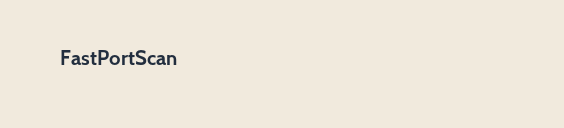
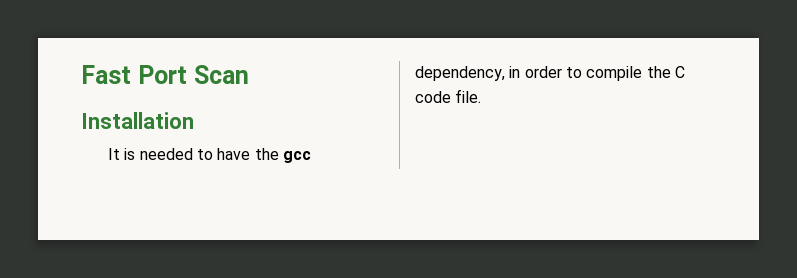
[60,50,177,65] FastPortScan -> [81,65,249,84] [81,112,194,129] [107,148,311,163] [415,66,685,81] [415,89,482,103] Fast Port Scan // Installation // It is needed to have the gcc dependency, in order to compile the C code file.

